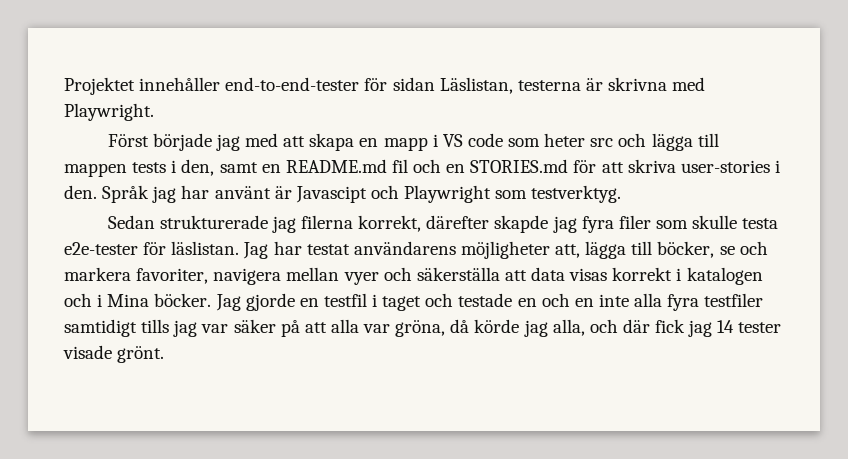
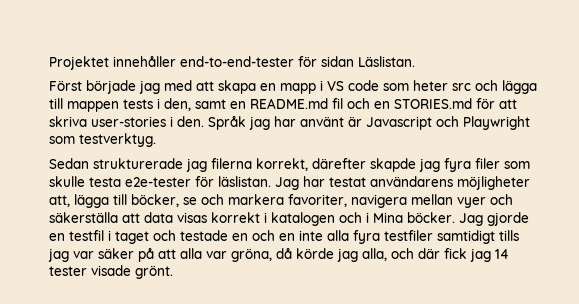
[439,77,706,94] [64,103,154,121] Läslistan, testerna är skrivna med Playwright. -> [358,56,415,67] Läslistan.
[295,186,367,203] Javascipt -> [366,116,432,130] Javascript

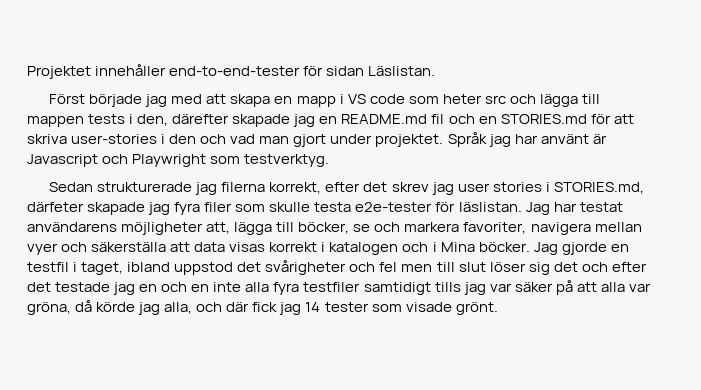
[195,99,226,109] samt -> [172,114,316,127] därefter skapade jag
[177,116,204,127] den. -> [169,134,444,147] den och vad man gjort under projektet.
[312,158,416,172] därefter skapde -> [325,182,644,195] [27,202,146,215] efter det skrev jag user stories i STORIES.md, därfeter skapade
[115,230,228,244] taget och testade -> [81,260,647,275] [27,282,136,295] taget, ibland uppstod det svårigheter och fel men till slut löser sig det och efter det testade jag
(87, 271) none -> [371,304,402,312] som

